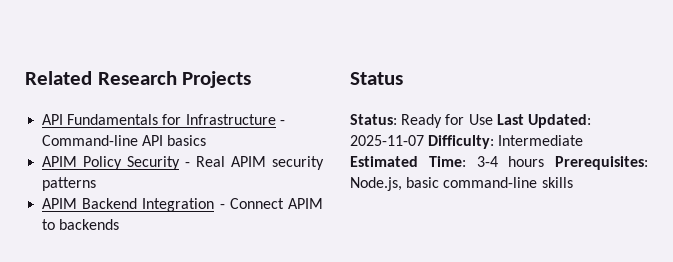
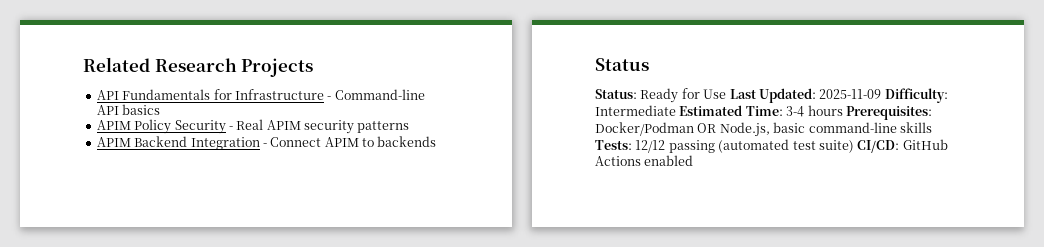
[350,135,424,146] 2025-11-07 -> [819,89,882,99] 2025-11-09
(648, 163) none -> [595,122,717,136] Docker/Podman OR
(573, 182) none -> [595,139,948,153] [595,155,694,166] Tests: 12/12 passing (automated test suite) CI/CD: GitHub Actions enabled

